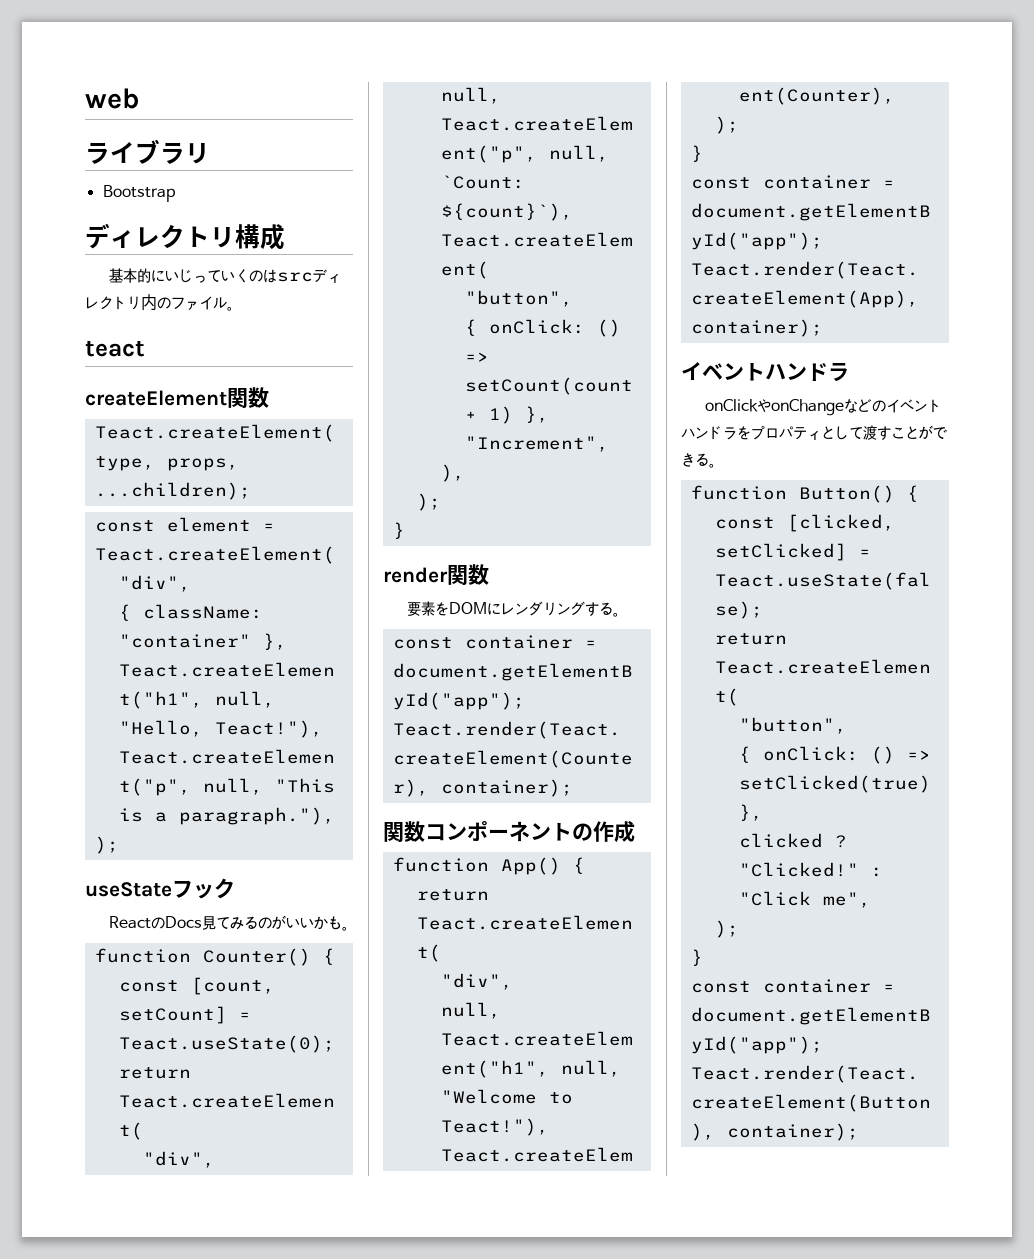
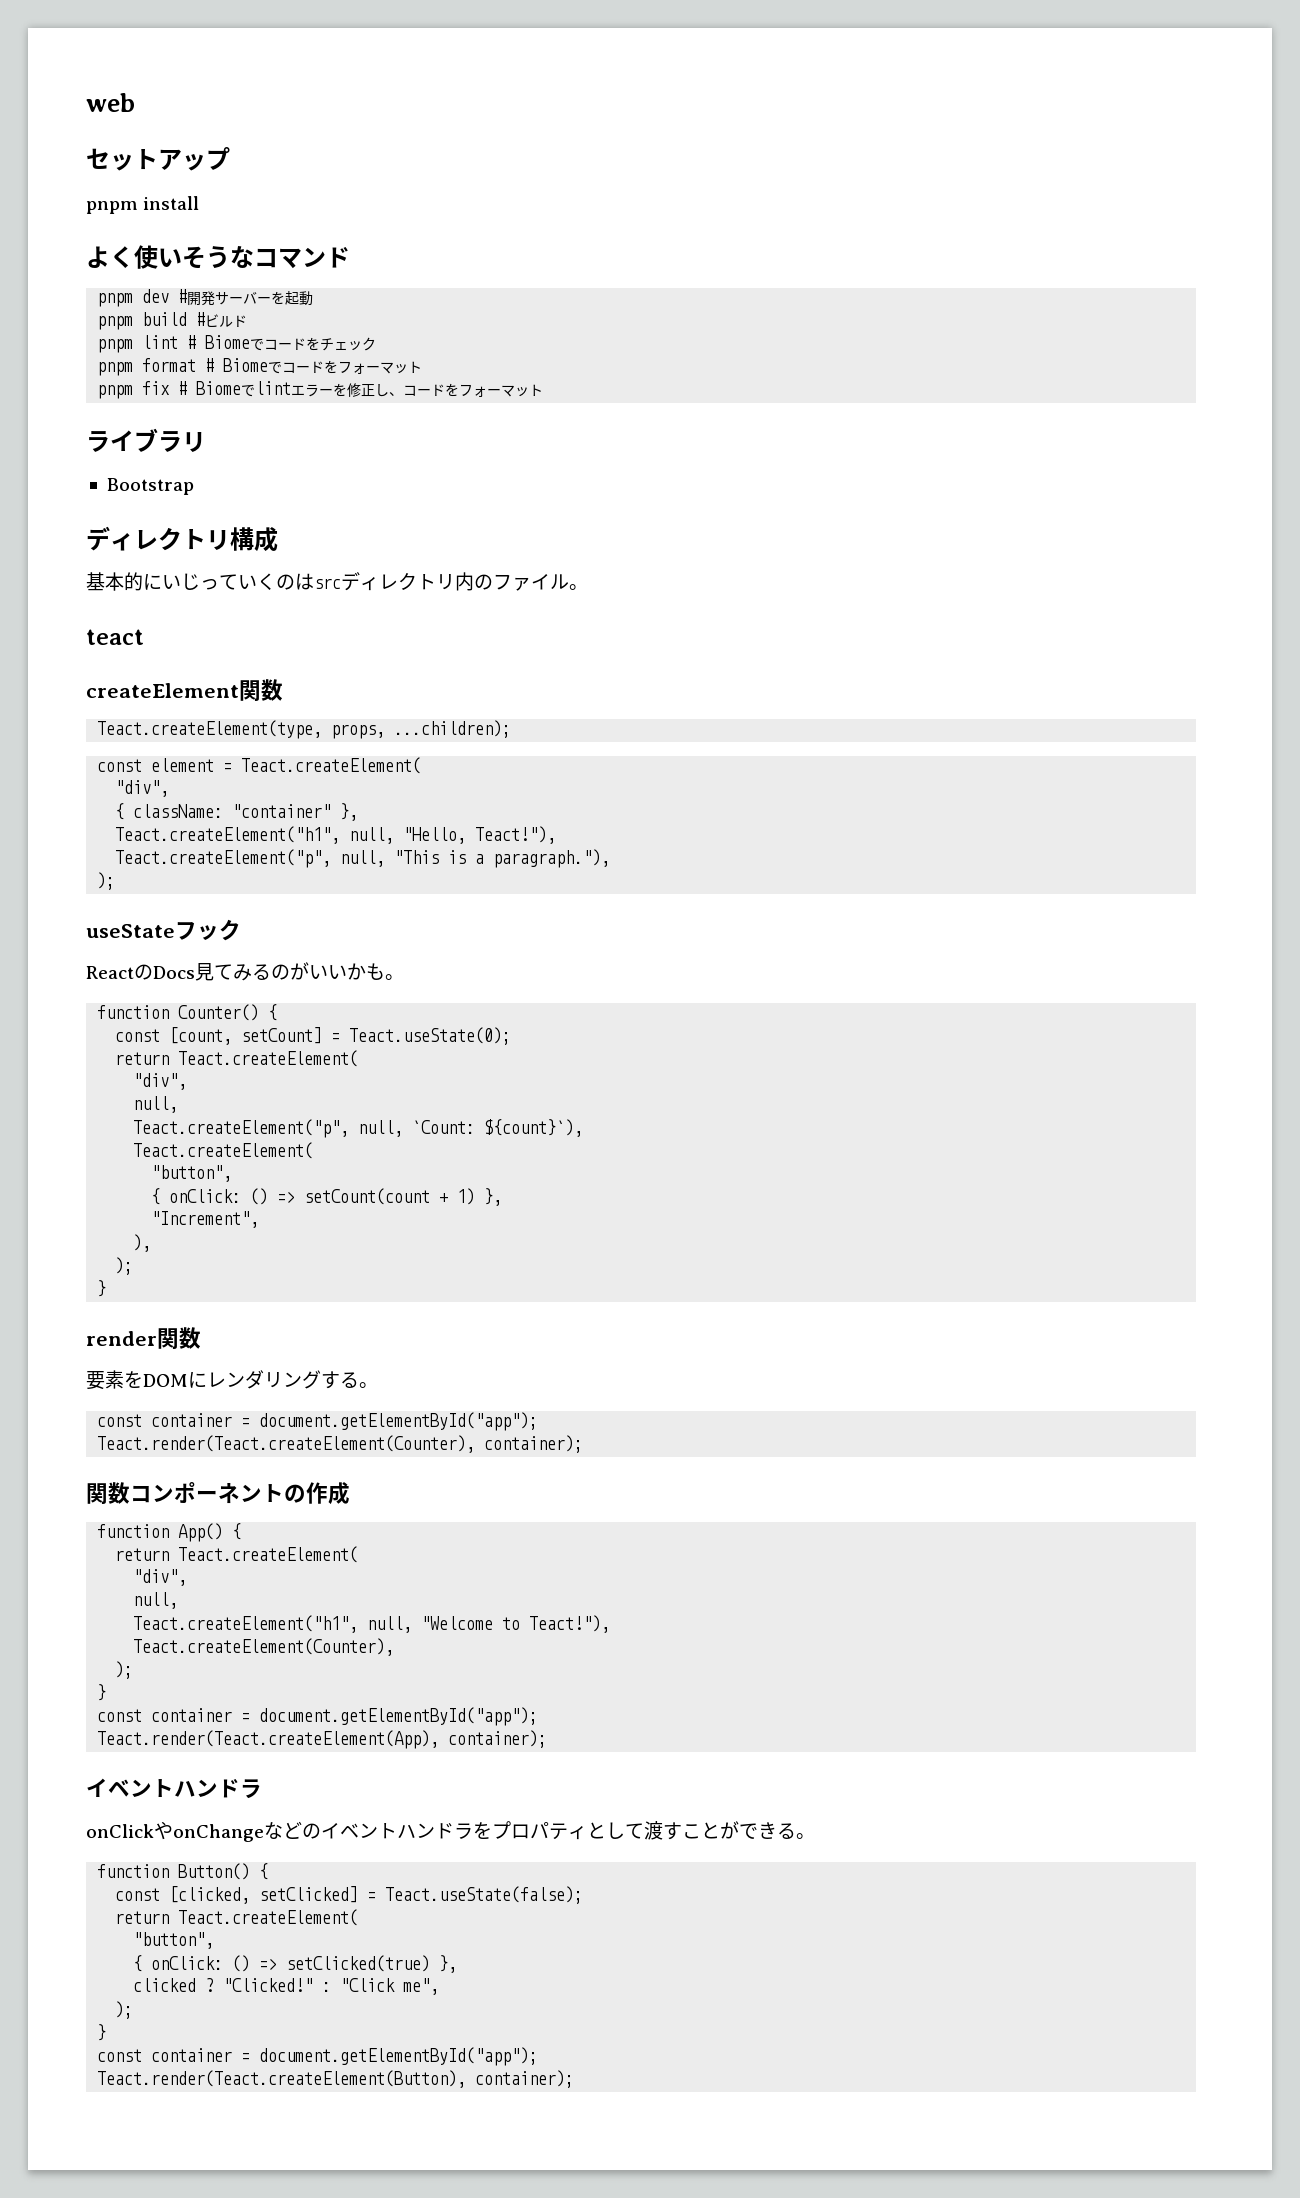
(140, 98) none -> [86,147,230,171] [86,196,200,214] [86,245,350,269] [97,289,314,307] [97,312,248,330] [97,335,377,353] [97,358,423,376] [97,381,544,399] // セットアップ // pnpm install // よく使いそうなコマンド // pnpm dev #開発サーバーを起動 // pnpm build #ビルド // pnpm lint # Biomeでコードをチェック // pnpm format # Biomeでコードをフォーマット // pnpm fix # Biomeでlintエラーを修正し、コードをフォーマット

